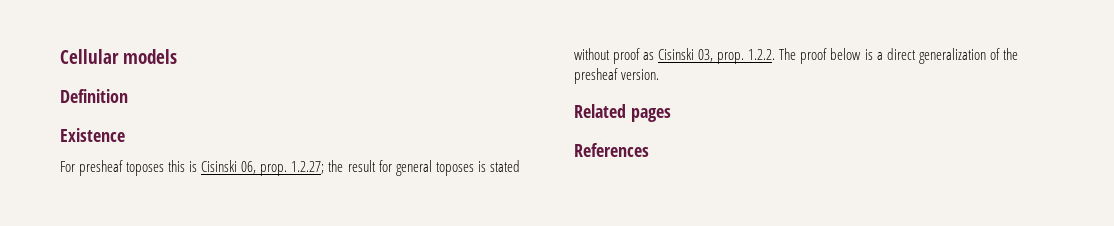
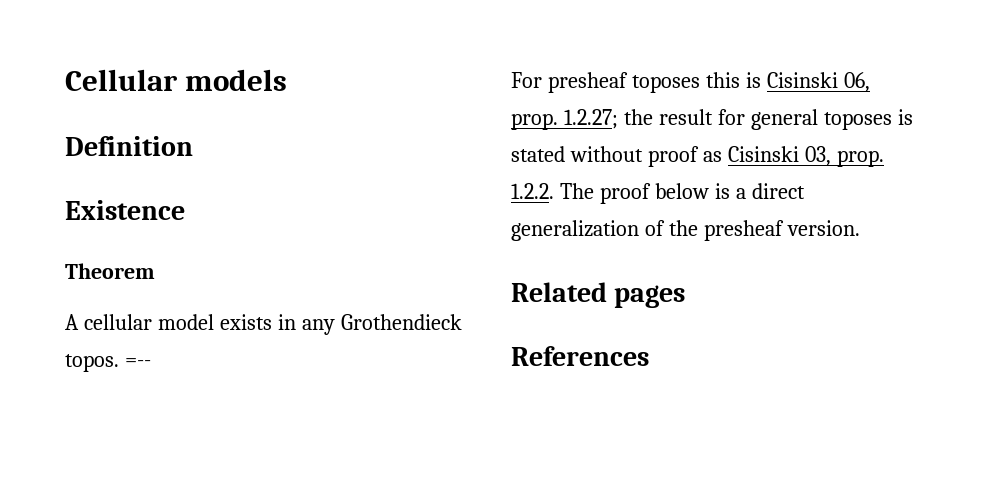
(125, 135) none -> [65,263,155,279] [65,314,462,335] [65,354,151,372] // Theorem // A cellular model exists in any Grothendieck topos. =--

